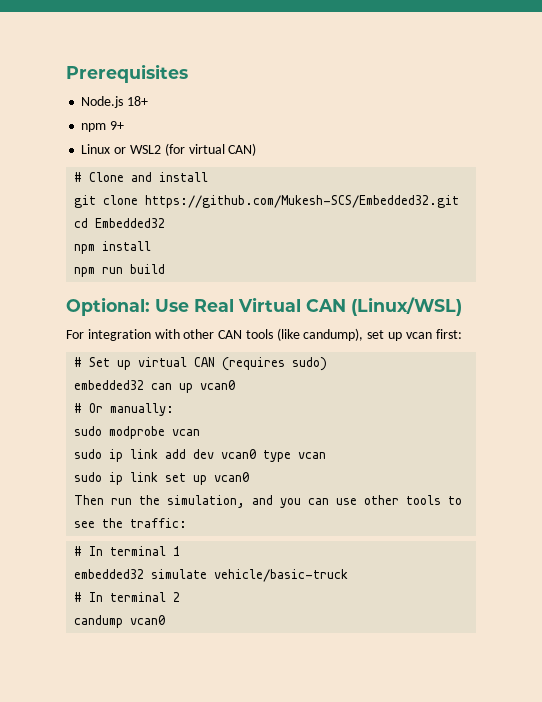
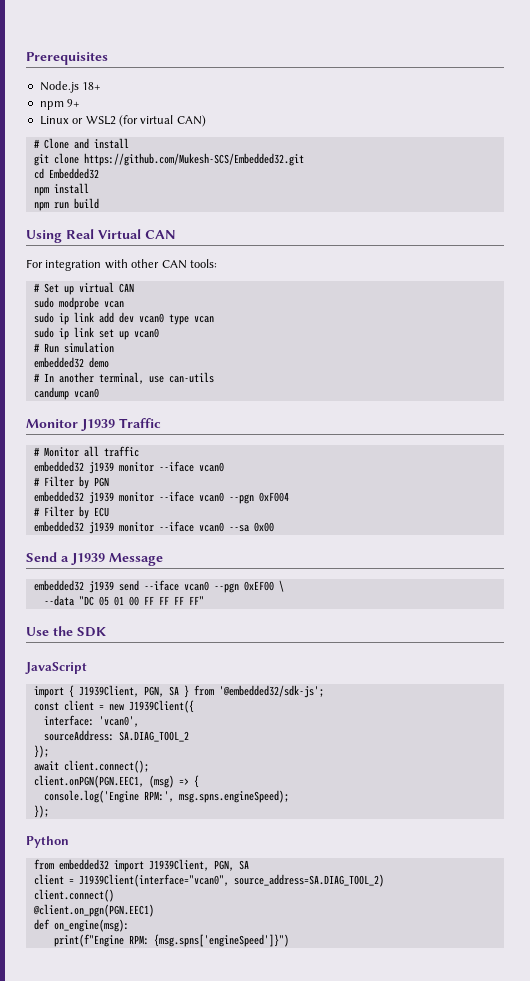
[66,297,189,316] Optional: Use -> [26,230,62,243] Using
[351,297,462,316] (Linux/WSL) -> (175, 234) none
[245,328,462,341] tools (like candump), set up vcan first: -> [189,259,217,268] tools:
[222,357,328,371] [74,380,236,393] [74,403,175,416] (requires sudo) // embedded32 can up vcan0 // # Or manually: -> (134, 288) none
[74,495,463,508] [74,518,188,528] [74,546,181,556] [74,569,349,582] [74,592,181,602] [74,615,166,628] Then run the simulation, and you can use other tools to see the traffic: // # In terminal 1 // embedded32 simulate vehicle/basic-truck // # In terminal 2 // candump vcan0 -> [33,342,114,353] [33,357,109,368] [33,372,214,384] [33,387,99,400] [26,418,161,431] [33,446,139,457] [33,461,224,474] [33,476,109,489] [33,491,289,504] [33,506,109,519] [33,521,274,534] [26,552,163,566] [33,580,284,593] [43,595,204,606] [26,626,106,637] [25,662,87,674] [33,685,324,698] [33,700,194,713] [43,715,139,727] [43,730,189,742] [33,745,49,758] [33,760,149,773] [33,775,199,788] [43,790,289,803] [33,805,49,818] [26,836,69,848] [33,859,249,872] [33,874,384,887] [33,889,114,902] [32,904,154,917] [33,919,129,932] [53,934,289,947] # Run simulation // embedded32 demo // # In another terminal, use can-utils // candump vcan0 // Monitor J1939 Traffic // # Monitor all traffic // embedded32 j1939 monitor --iface vcan0 // # Filter by PGN // embedded32 j1939 monitor --iface vcan0 --pgn 0xF004 // # Filter by ECU // embedded32 j1939 monitor --iface vcan0 --sa 0x00 // Send a J1939 Message // embedded32 j1939 send --iface vcan0 --pgn 0xEF00 \ // --data "DC 05 01 00 FF FF FF FF" // Use the SDK // JavaScript // import { J1939Client, PGN, SA } from '@embedded32/sdk-js'; // const client = new J1939Client({ // interface: 'vcan0', // sourceAddress: SA.DIAG_TOOL_2 // }); // await client.connect(); // client.onPGN(PGN.EEC1, (msg) => { // console.log('Engine RPM:', msg.spns.engineSpeed); // }); // Python // from embedded32 import J1939Client, PGN, SA // client = J1939Client(interface="vcan0", source_address=SA.DIAG_TOOL_2) // client.connect() // @client.on_pgn(PGN.EEC1) // def on_engine(msg): // print(f"Engine RPM: {msg.spns['engineSpeed']}")

